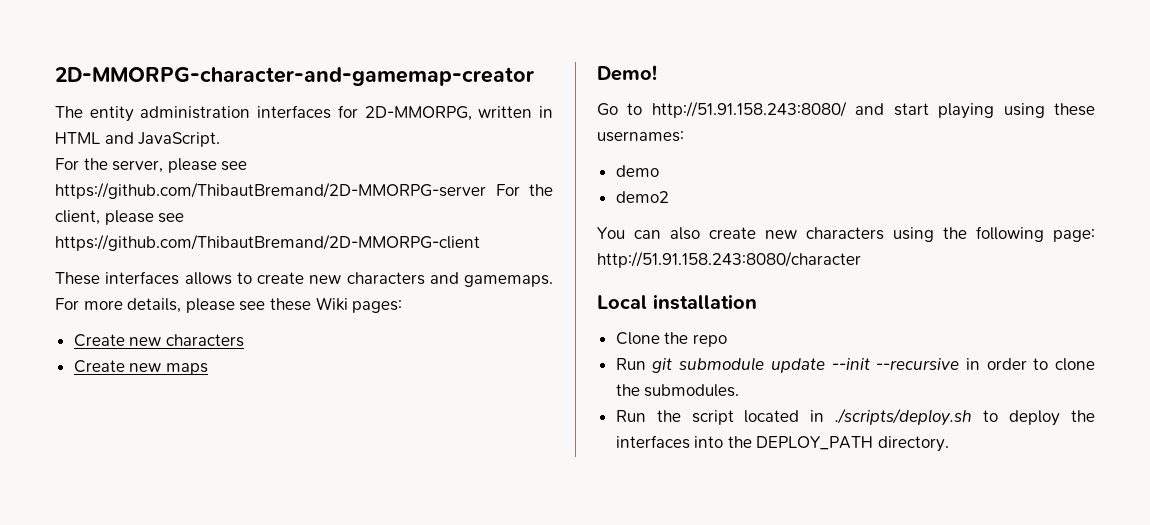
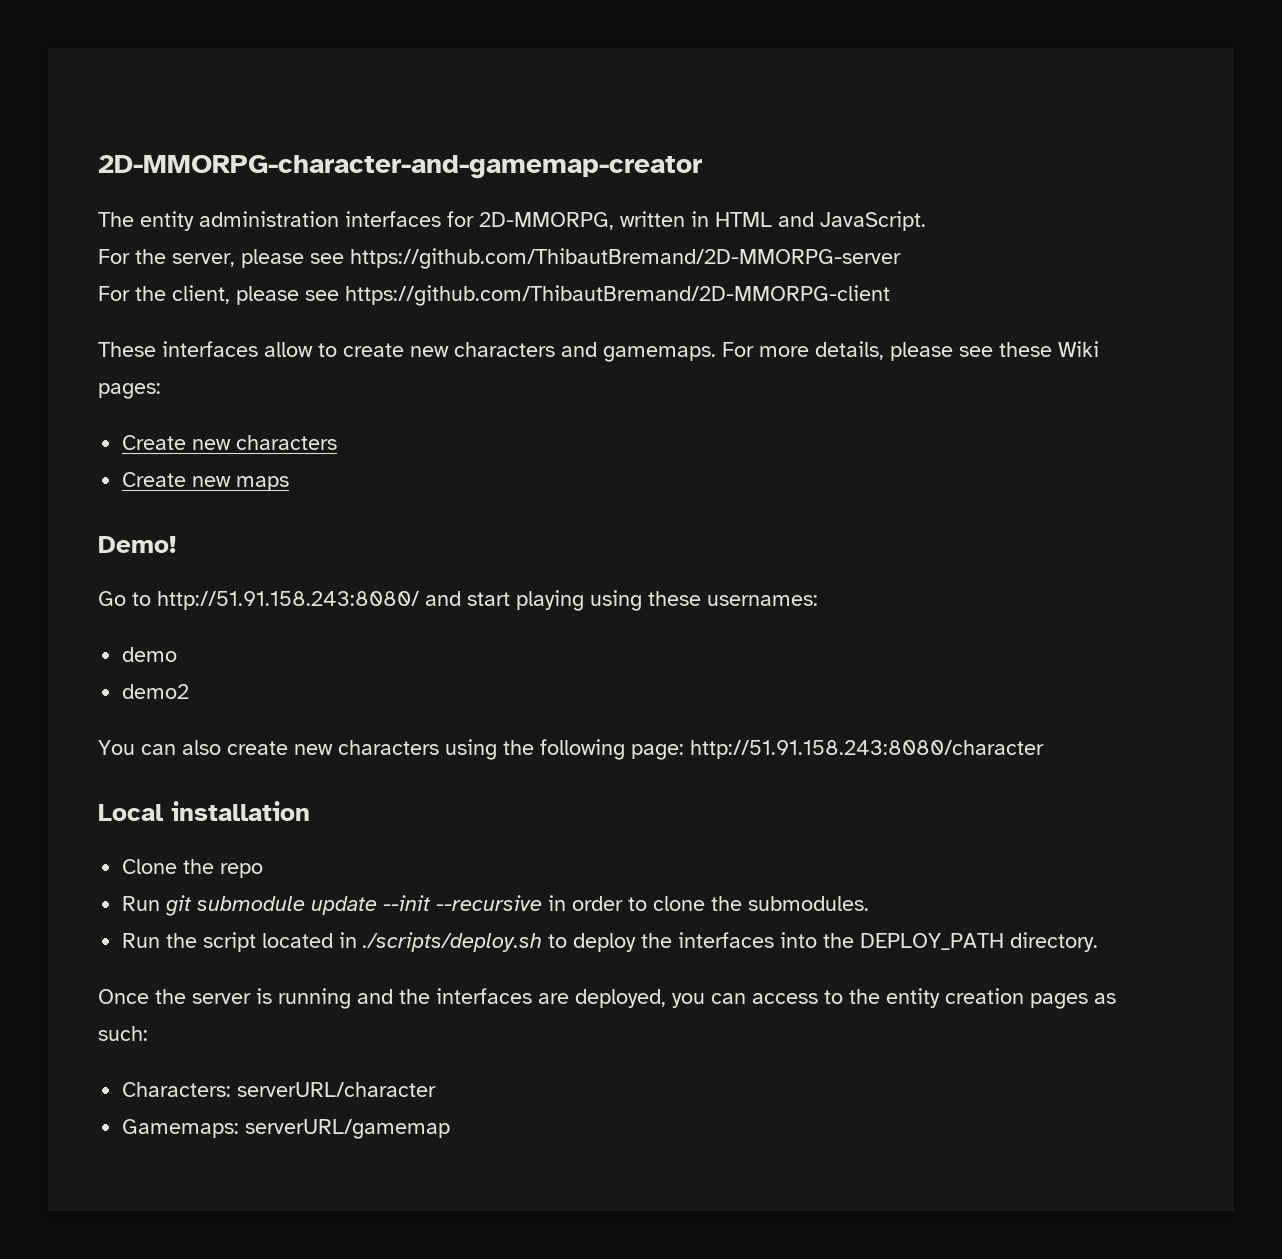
(486, 190) none -> (901, 258) //
[184,272,232,285] allows -> [264,342,313,357] allow
(950, 444) none -> [98,988,1116,1009] [98,1026,148,1041] [122,1082,437,1097] [122,1119,451,1139] // Once the server is running and the interfaces are deployed, you can access to the entity creation pages as such: // Characters: serverURL/character // Gamemaps: serverURL/gamemap

